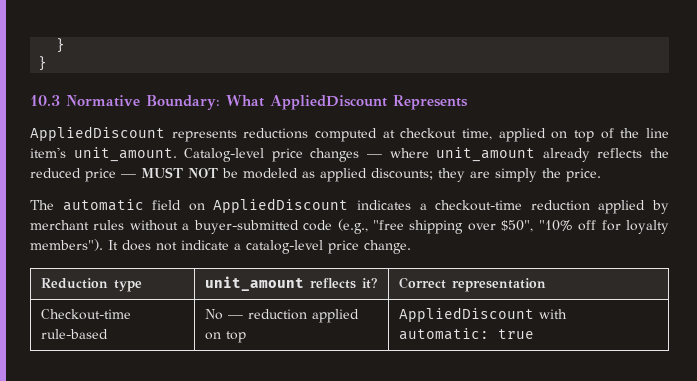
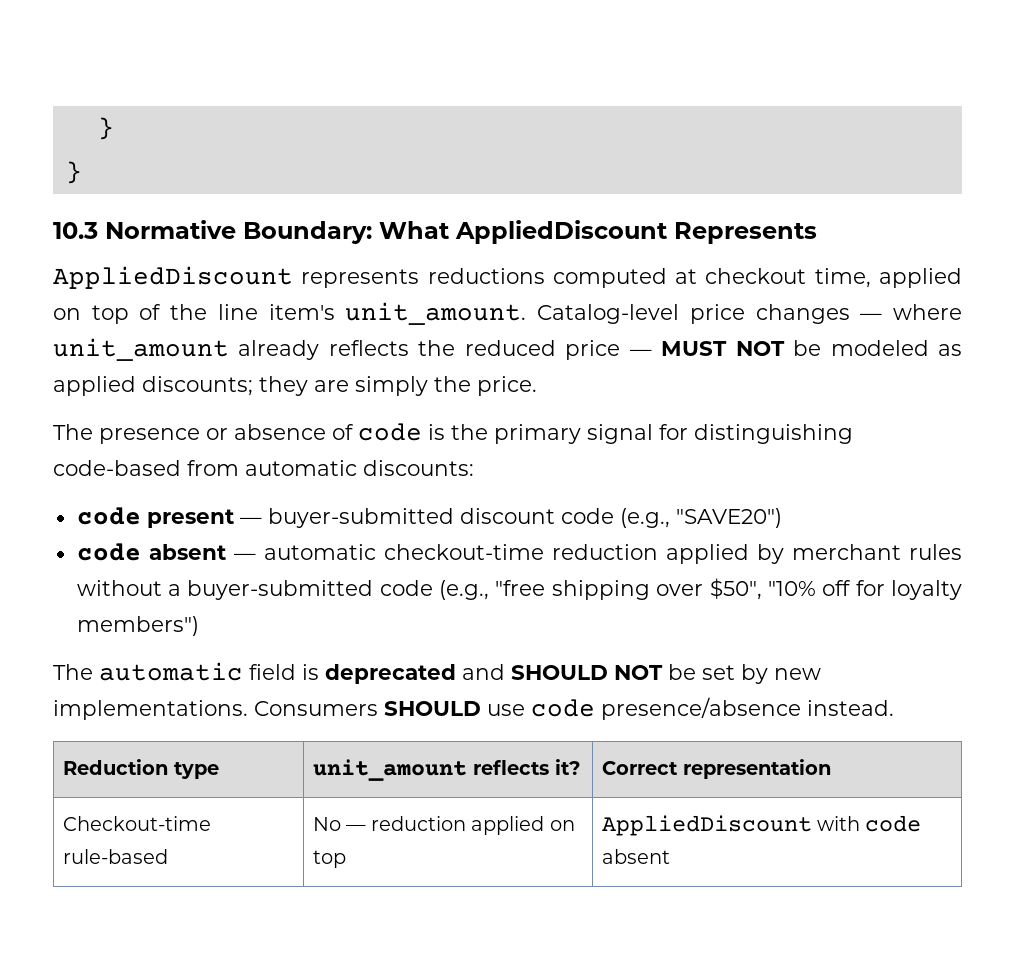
[62,198,427,213] automatic field on AppliedDiscount indicates a -> [99,423,853,444] [53,460,474,476] [76,507,782,528] [76,543,376,561] presence or absence of code is the primary signal for distinguishing code-based from automatic discounts: // code present — buyer-submitted discount code (e.g., "SAVE20") // code absent — automatic
[30,239,411,254] members"). It does not indicate a catalog-level price change. -> [76,616,199,636] [53,662,821,684] [53,697,894,720] members") // The automatic field is deprecated and SHOULD NOT be set by new implementations. Consumers SHOULD use code presence/absence instead.
[398,328,534,340] automatic: true -> [865,815,922,832] [601,849,670,864] code absent

